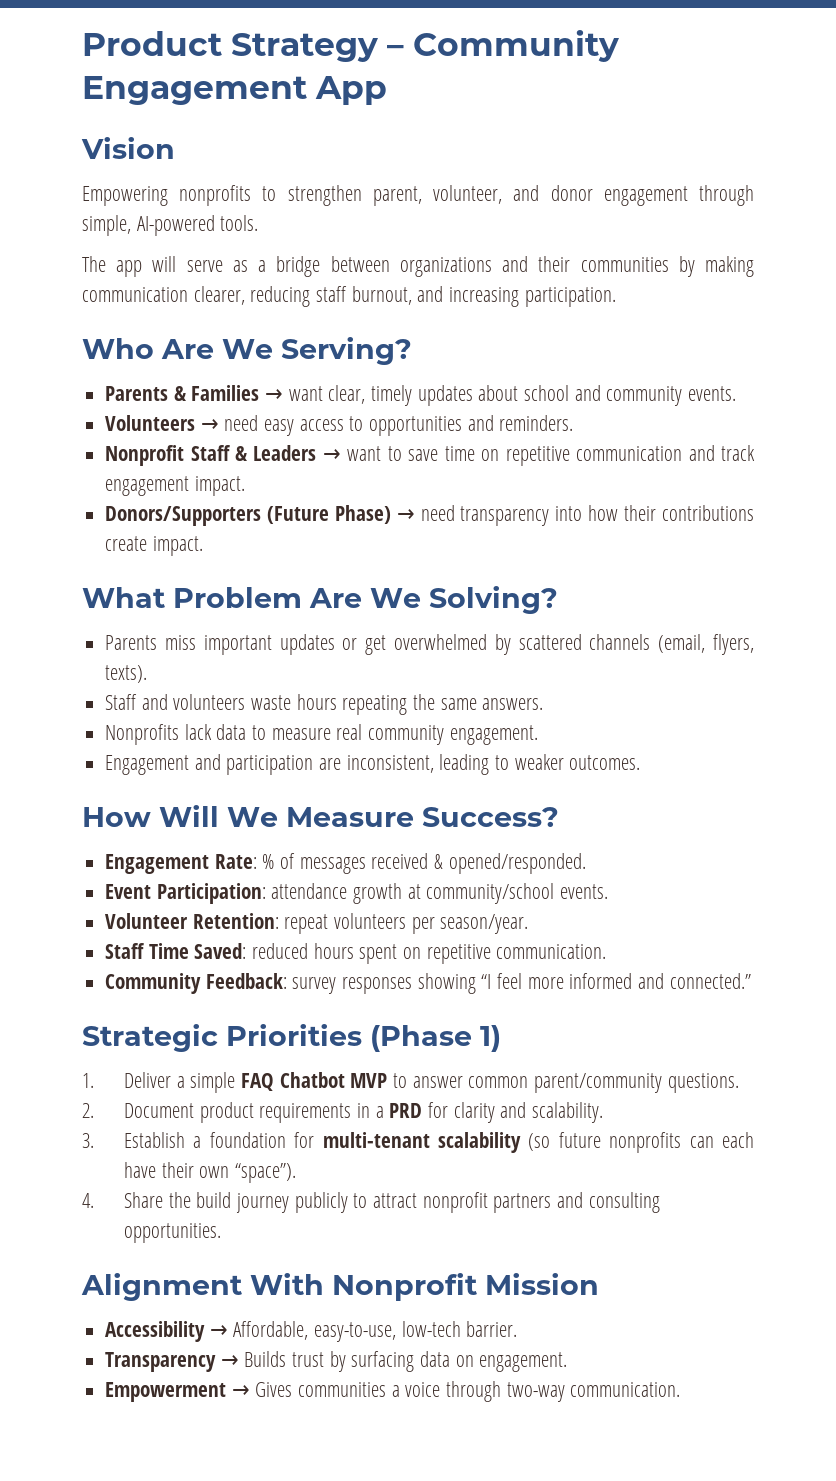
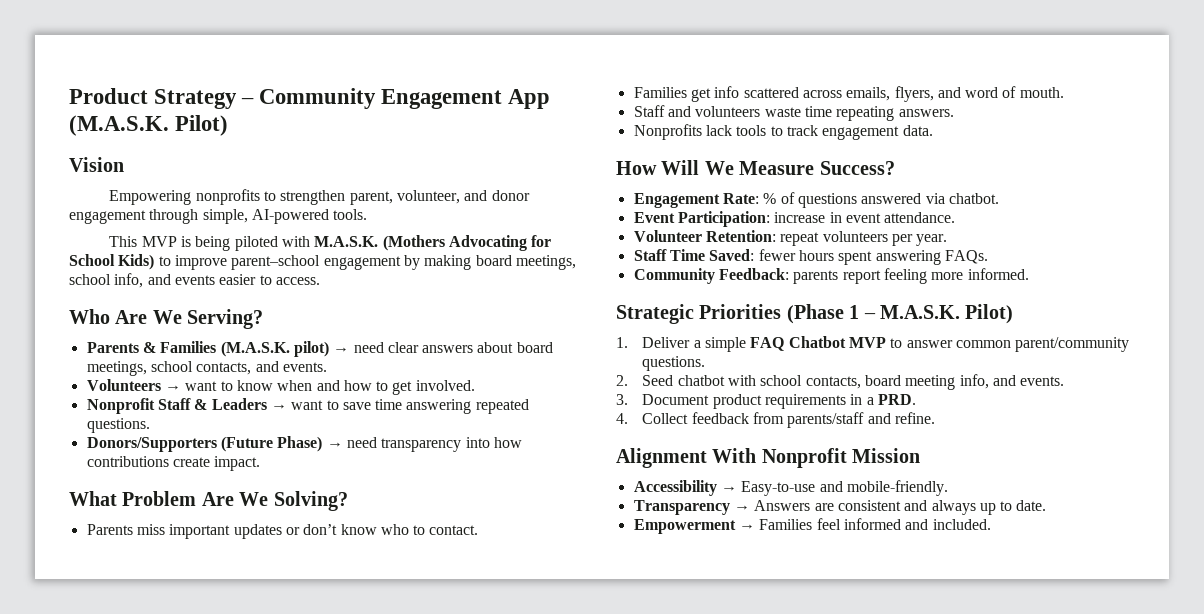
(387, 90) none -> [69,115,229,136] (M.A.S.K. Pilot)
[82,256,754,277] [82,286,616,307] The app will serve as a bridge between organizations and their communities by making communication clearer, reducing staff burnout, and increasing participation. -> [109,235,552,251] [69,254,576,270] [69,273,320,288] This MVP is being piloted with M.A.S.K. (Mothers Advocating for School Kids) to improve parent–school engagement by making board meetings, school info, and events easier to access.
[265,385,737,406] [105,415,574,436] → want clear, timely updates about school and community events. // Volunteers → need easy access to opportunities and reminders. -> [220,341,553,357] [86,361,327,376] [86,379,475,395] (M.A.S.K. pilot) → need clear answers about board meetings, school contacts, and events. // Volunteers → want to know when and how to get involved.
[481,445,755,466] [105,476,245,496] on repetitive communication and track engagement impact. -> [406,399,529,414] [86,418,150,433] answering repeated questions.
[624,505,657,521] their -> (522, 442) none
[365,634,754,655] [105,665,148,683] get overwhelmed by scattered channels (email, flyers, texts). -> [303,524,479,535] [633,86,1064,102] don’t know who to contact. // Families get info scattered across emails, flyers, and word of mouth.
[296,694,477,715] hours repeating the same -> [804,106,895,121] time repeating
[216,724,538,745] [105,754,641,775] data to measure real community engagement. // Engagement and participation are inconsistent, leading to weaker outcomes. -> [736,125,933,140] tools to track engagement data.
[299,853,586,874] [105,883,609,904] messages received & opened/responded. // Event Participation: attendance growth at community/school events. -> [797,193,999,208] [633,211,956,227] questions answered via chatbot. // Event Participation: increase in event attendance.
[440,914,529,934] season/year. -> [916,234,948,246] year.
[252,943,309,959] reduced -> [758,249,796,261] fewer
[403,944,607,964] on repetitive communication. -> [875,250,988,265] answering FAQs.
[292,973,751,994] survey responses showing “I feel more informed and connected.” -> [793,268,1029,284] parents report feeling more informed.
[480,1025,501,1052] 1) -> [849,304,1014,324] 1 – M.A.S.K. Pilot)
(94, 1110) none -> [642,374,1065,390] [616,394,628,405] Seed chatbot with school contacts, board meeting info, and events. // 3.
[389,1102,603,1123] [82,1132,754,1153] [123,1162,296,1183] [82,1192,660,1213] [123,1223,221,1243] PRD for clarity and scalability. // 3. Establish a foundation for multi-tenant scalability (so future nonprofits can each have their own “space”). // 4. Share the build journey publicly to attract nonprofit partners and consulting opportunities. -> [878,394,917,405] [616,412,936,428] PRD. // 4. Collect feedback from parents/staff and refine.
[233,1321,518,1342] [105,1351,568,1372] [105,1381,681,1402] Affordable, easy-to-use, low-tech barrier. // Transparency → Builds trust by surfacing data on engagement. // Empowerment → Gives communities a voice through two-way communication. -> [741,480,948,496] [633,500,1047,515] [633,518,991,534] Easy-to-use and mobile-friendly. // Transparency → Answers are consistent and always up to date. // Empowerment → Families feel informed and included.

